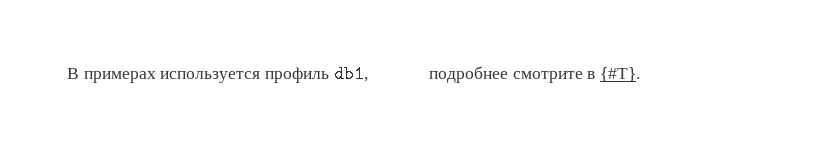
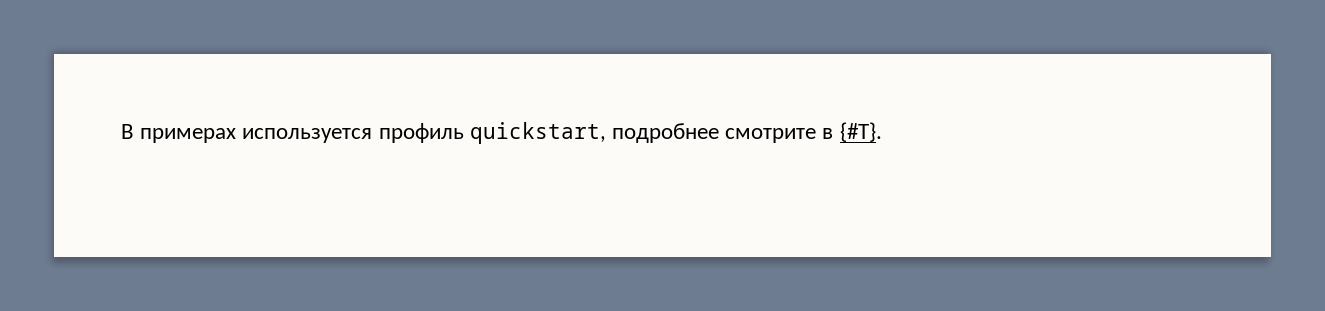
[333,65,368,83] db1, -> [469,122,606,144] quickstart,

